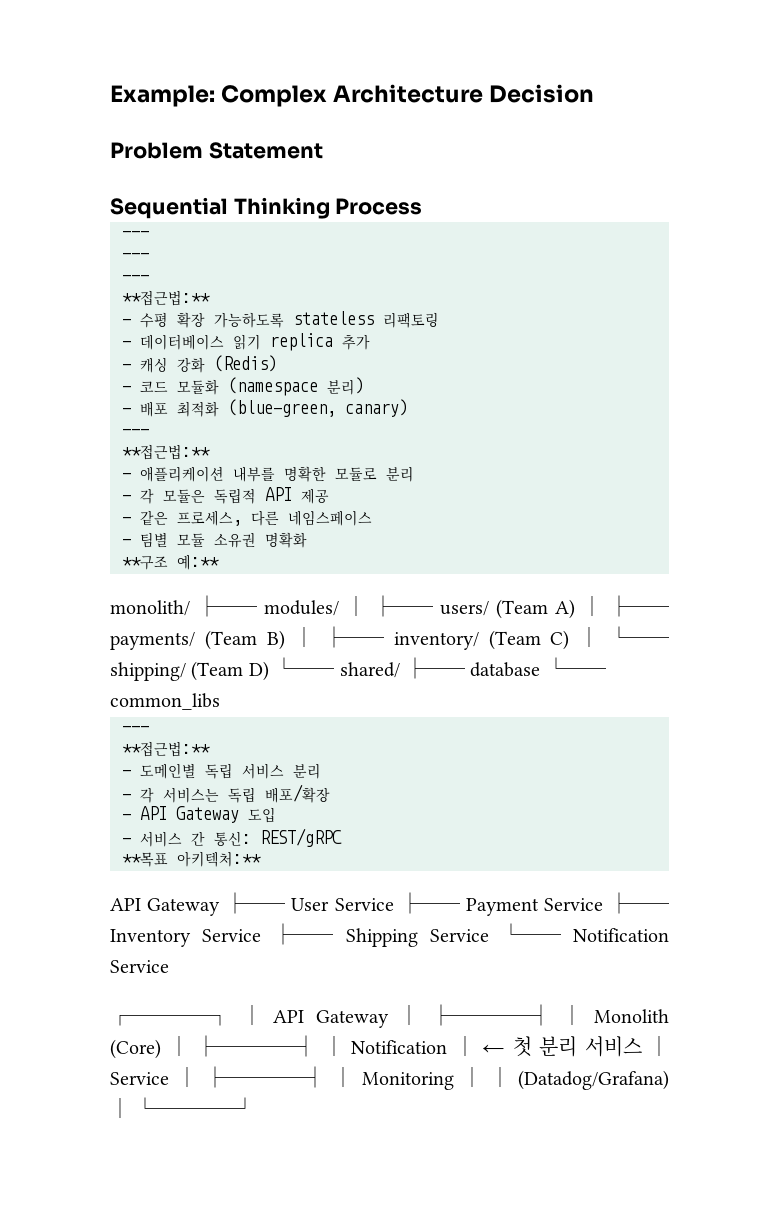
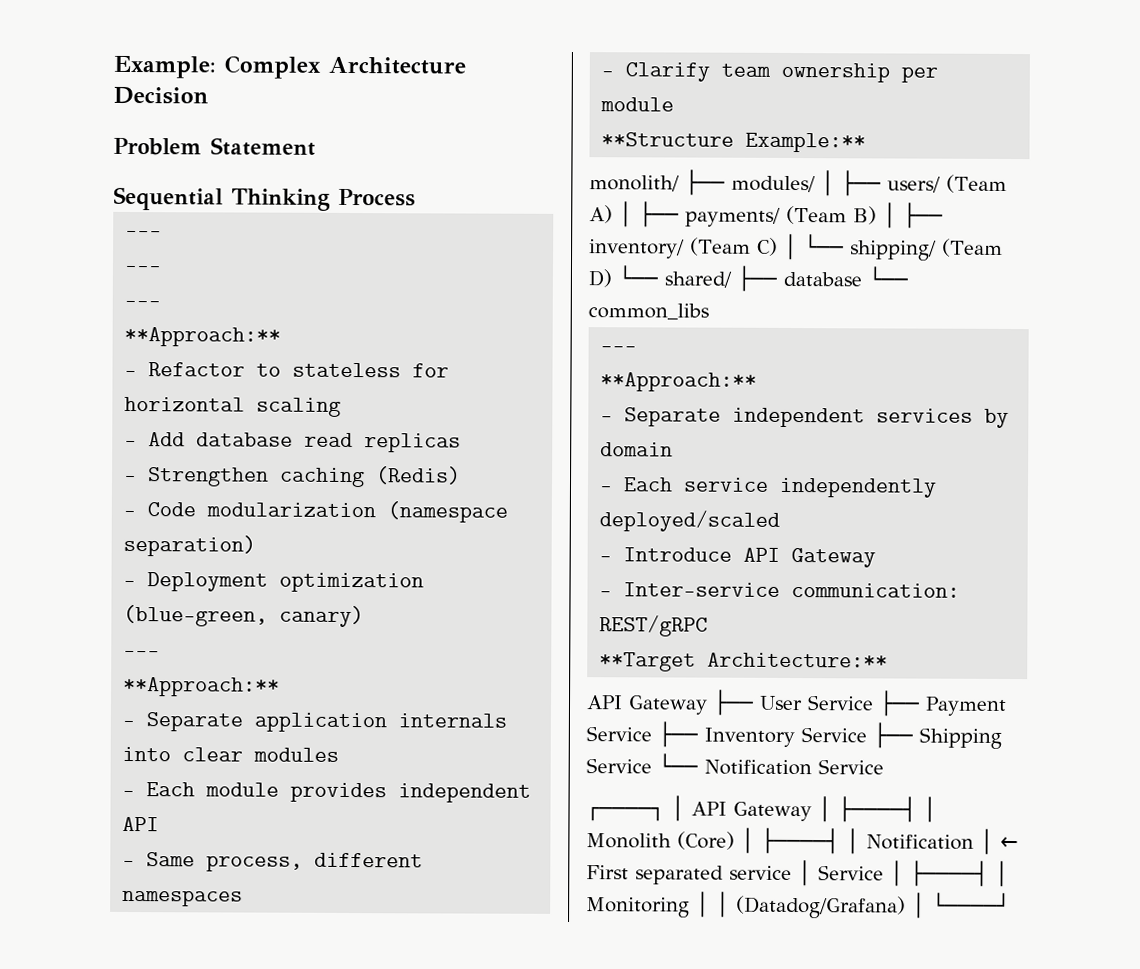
[122,290,210,306] [122,311,439,328] [122,333,370,351] [122,357,205,373] **접근법:** // - 수평 확장 가능하도록 stateless 리팩토링 // - 데이터베이스 읽기 replica 추가 // - 캐싱 강화 -> [124,326,282,347] [124,362,450,378] [124,396,342,417] [124,432,462,453] [124,467,366,488] **Approach:** // - Refactor to stateless for horizontal scaling // - Add database read replicas // - Strengthen caching
[140,377,364,396] [122,401,219,417] 코드 모듈화 (namespace 분리) // - 배포 최적화 -> [147,501,509,523] [123,534,257,557] [123,572,425,593] Code modularization (namespace separation) // - Deployment optimization
[122,444,210,460] [122,466,414,482] [122,487,329,504] [122,510,372,526] [122,532,307,548] [122,554,219,570] **접근법:** // - 애플리케이션 내부를 명확한 모듈로 분리 // - 각 모듈은 독립적 API 제공 // - 같은 프로세스, 다른 네임스페이스 // - 팀별 모듈 소유권 명확화 // **구조 예:** -> [123,676,281,697] [122,712,508,733] [122,746,340,762] [122,782,532,803] [122,816,160,832] [122,852,424,872] [122,889,244,907] [601,62,939,83] [600,97,675,112] [601,132,867,153] **Approach:** // - Separate application internals into clear modules // - Each module provides independent API // - Same process, different namespaces // - Clarify team ownership per module // **Structure Example:**
[122,741,210,757] [122,763,321,779] [122,784,330,803] [122,806,276,823] [122,831,251,847] **접근법:** // - 도메인별 독립 서비스 분리 // - 각 서비스는 독립 배포/확장 // - API Gateway 도입 // - 서비스 간 통신: -> [600,372,758,392] [600,407,1010,428] [600,442,674,457] [599,477,938,498] [599,510,781,532] [599,547,877,568] [599,582,961,598] **Approach:** // - Separate independent services by domain // - Each service independently deployed/scaled // - Introduce API Gateway // - Inter-service communication:
[122,851,261,867] **목표 아키텍처:** -> [599,652,889,672] **Target Architecture:**
[512,1036,642,1057] 첫 분리 서비스 -> [586,865,792,885] First separated service

